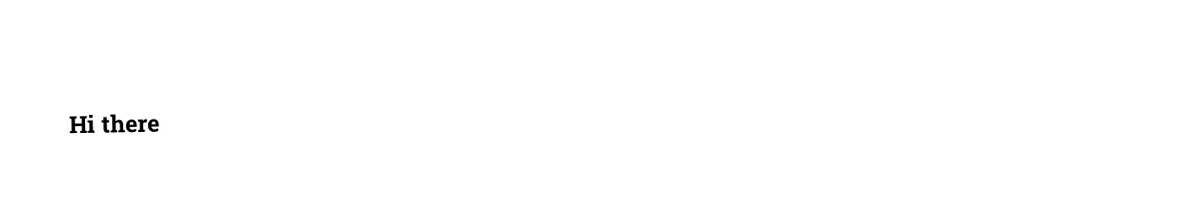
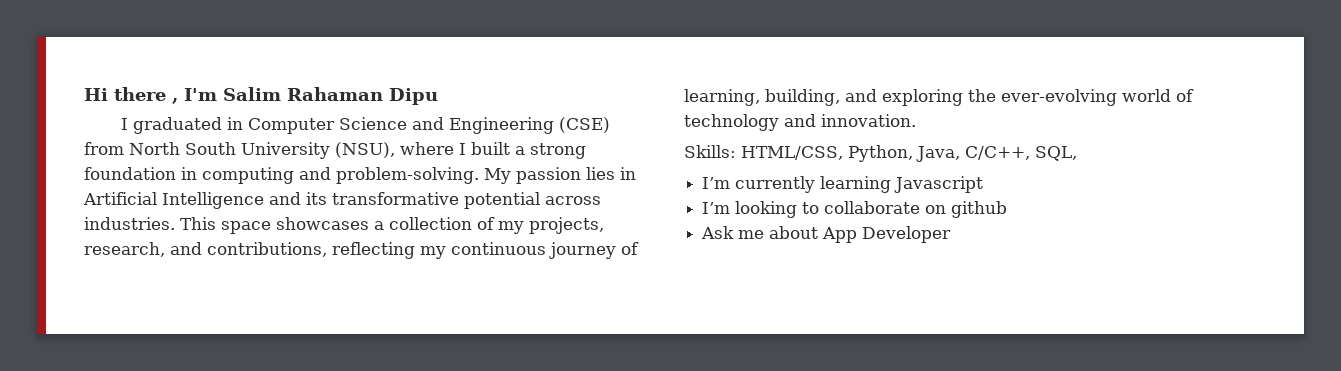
(161, 123) none -> [172,87,438,105] [120,117,610,134] [84,142,586,159] [84,167,636,184] [83,192,601,209] [84,217,604,234] [84,242,639,259] [684,89,1194,106] [684,114,916,131] [684,145,1077,162] [702,176,984,193] [702,201,1008,218] [701,226,952,243] , I'm Salim Rahaman Dipu // I graduated in Computer Science and Engineering (CSE) from North South University (NSU), where I built a strong foundation in computing and problem-solving. My passion lies in Artificial Intelligence and its transformative potential across industries. This space showcases a collection of my projects, research, and contributions, reflecting my continuous journey of learning, building, and exploring the ever-evolving world of technology and innovation. // Skills: HTML/CSS, Python, Java, C/C++, SQL, // I’m currently learning Javascript // I’m looking to collaborate on github // Ask me about App Developer

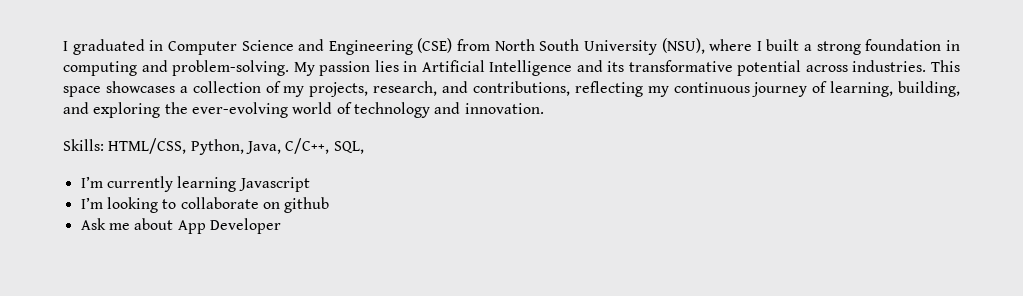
[84,87,438,105] Hi there , I'm Salim Rahaman Dipu // -> (63, 46) none

